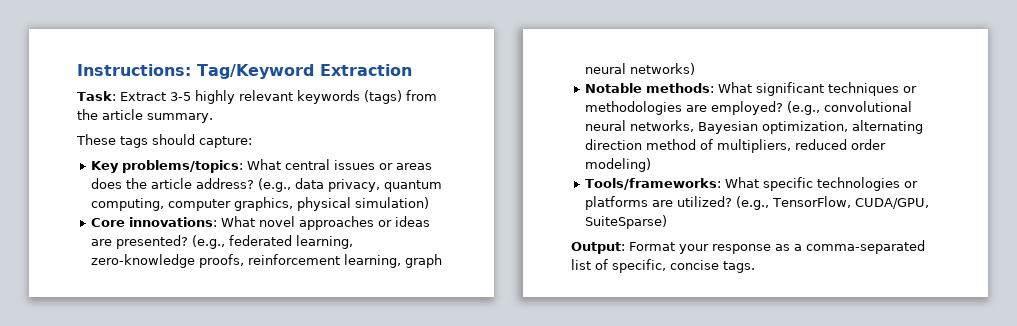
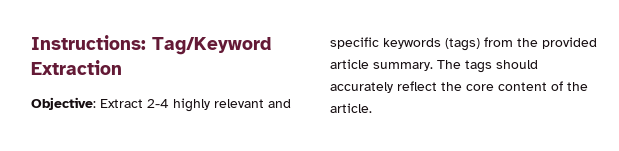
[77,90,293,104] Task: Extract 3-5 highly relevant -> [31,97,291,112] [330,37,379,49] Objective: Extract 2-4 highly relevant and specific
(98, 114) none -> [542,37,597,49] provided
[76,134,116,145] // These -> [437,60,461,69] The
[199,136,252,148] [90,159,432,173] [90,178,442,192] [90,197,429,211] [90,216,430,230] [90,235,353,249] [90,254,442,268] [584,63,695,75] [584,82,917,96] [584,101,912,115] [584,120,923,134] [584,139,886,153] [584,158,651,172] [584,177,918,191] [584,196,929,210] [584,215,667,229] [571,240,925,254] [571,259,755,273] capture: // Key problems/topics: What central issues or areas does the article address? (e.g., data privacy, quantum computing, computer graphics, physical simulation) // Core innovations: What novel approaches or ideas are presented? (e.g., federated learning, zero-knowledge proofs, reinforcement learning, graph neural networks) // Notable methods: What significant techniques or methodologies are employed? (e.g., convolutional neural networks, Bayesian optimization, alternating direction method of multipliers, reduced order modeling) // Tools/frameworks: What specific technologies or platforms are utilized? (e.g., TensorFlow, CUDA/GPU, SuiteSparse) // Output: Format your response as a comma-separated list of specific, concise tags. -> [330,81,588,93] [330,103,372,113] accurately reflect the core content of the article.

